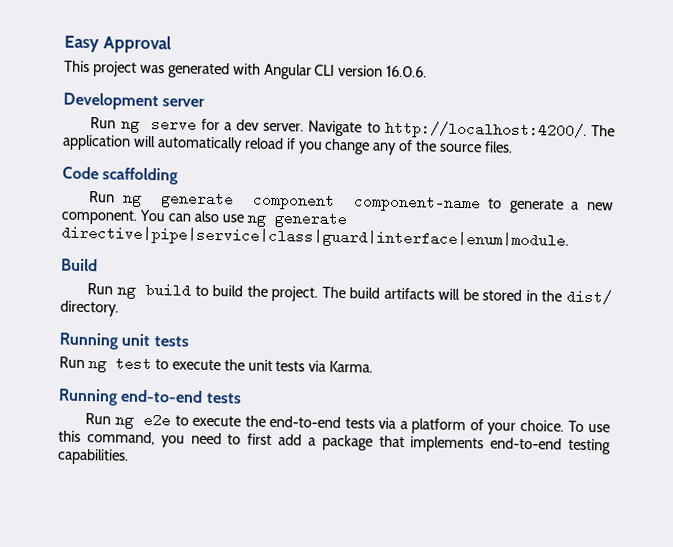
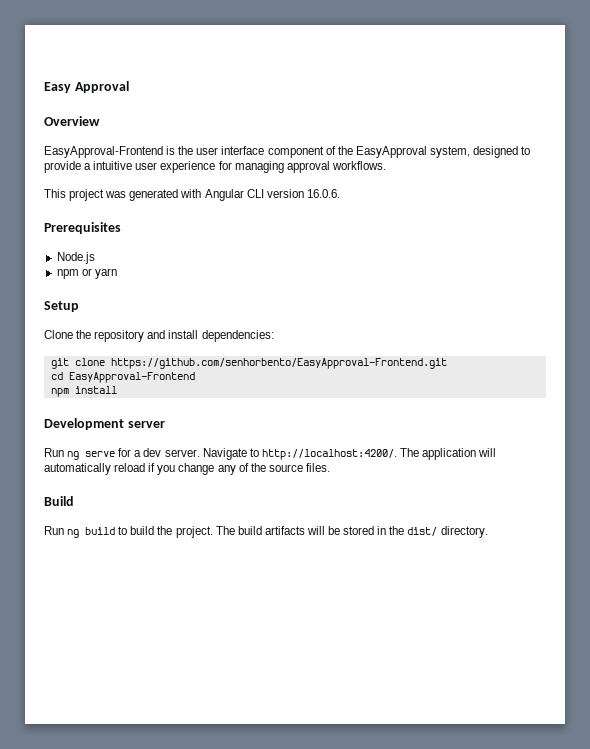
(172, 44) none -> [44,116,100,126] [44,146,531,158] [44,161,386,173] // Overview // EasyApproval-Frontend is the user interface component of the EasyApproval system, designed to provide a intuitive user experience for managing approval workflows.
(428, 71) none -> [44,222,121,234] [56,252,95,264] [56,268,117,279] [44,301,79,312] [44,330,274,342] [50,358,447,369] [50,372,195,383] [50,386,117,397] // Prerequisites // Node.js // npm or yarn // Setup // Clone the repository and install dependencies: // git clone https://github.com/senhorbento/EasyApproval-Frontend.git // cd EasyApproval-Frontend // npm install
[62,166,179,185] [89,191,615,214] [61,209,347,229] [61,225,569,250] // Code scaffolding // Run ng generate component component-name to generate a new component. You can also use ng generate directive|pipe|service|class|guard|interface|enum|module. -> (330, 467) none
[59,332,189,350] [59,356,374,373] [58,388,242,406] [85,412,611,435] [58,430,611,455] [57,448,129,465] // Running unit tests // Run ng test to execute the unit tests via Karma. // Running end-to-end tests // Run ng e2e to execute the end-to-end tests via a platform of your choice. To use this command, you need to first add a package that implements end-to-end testing capabilities. -> (488, 532) none

